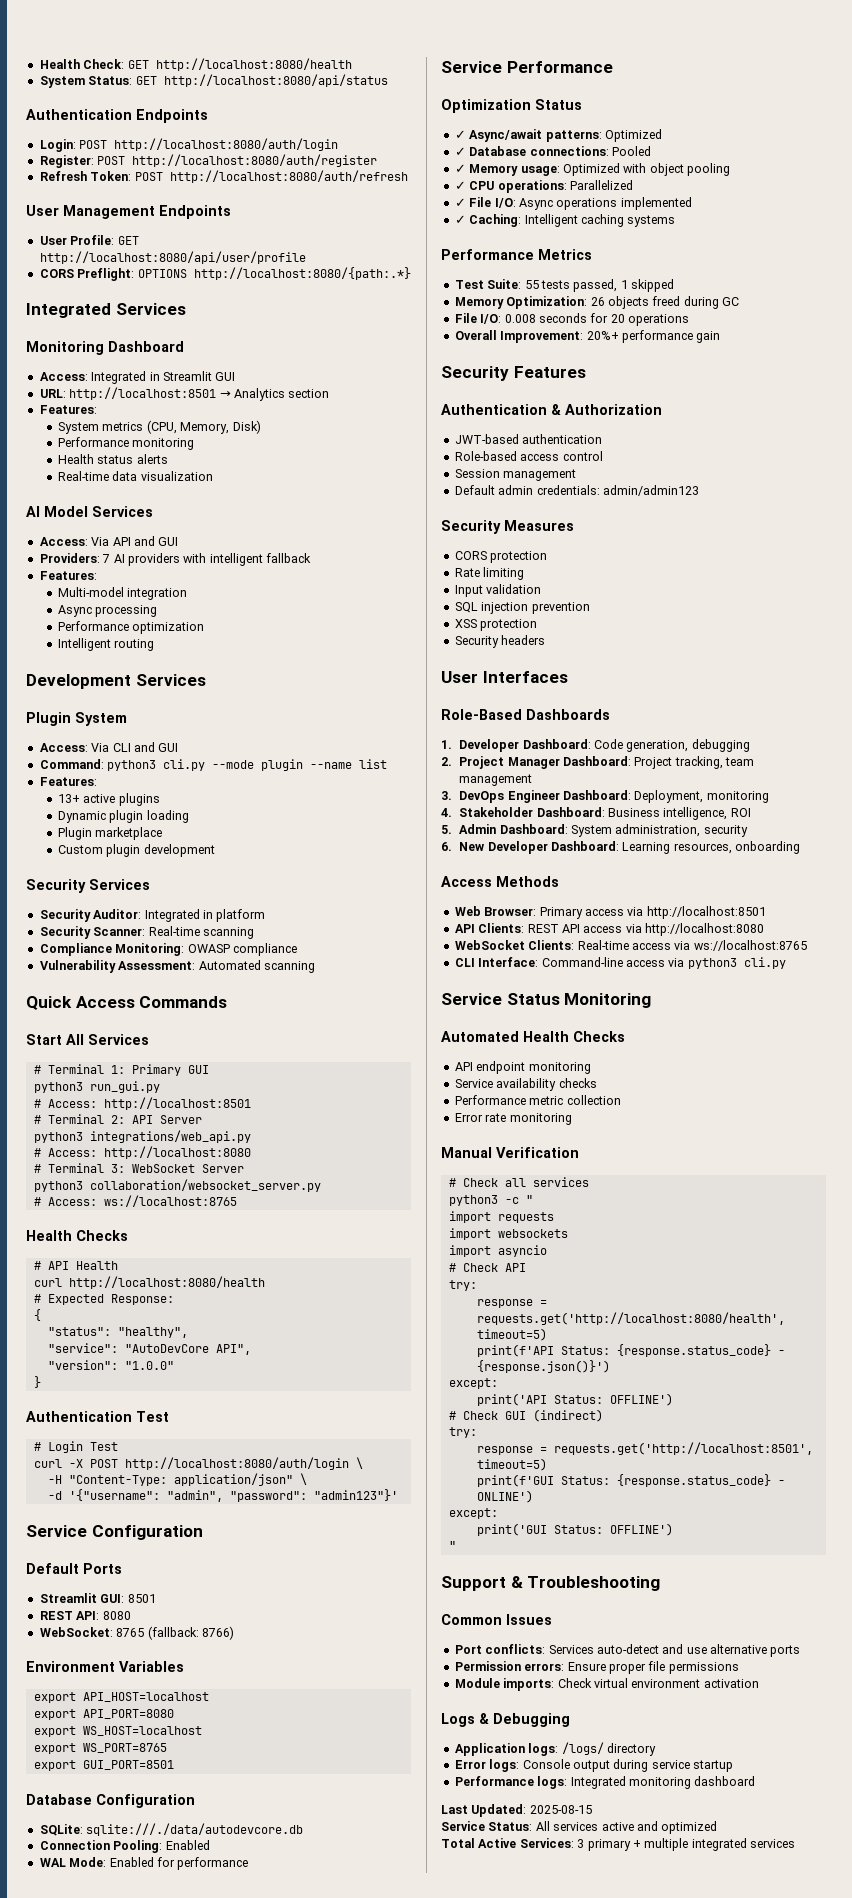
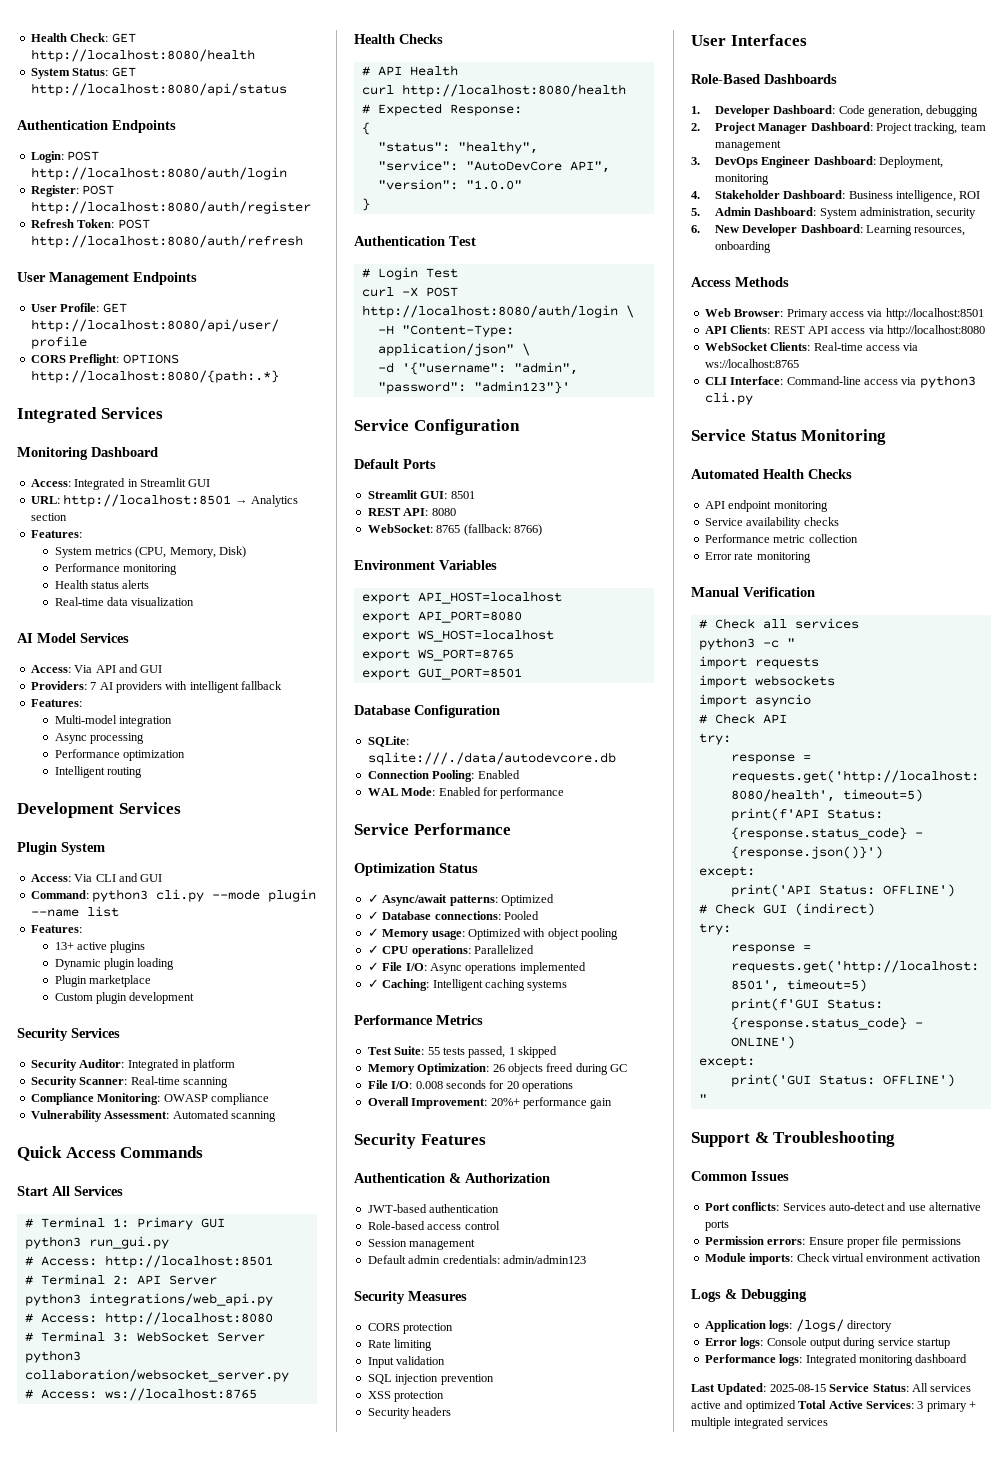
(592, 1809) // -> (826, 1388) none
(718, 1827) // -> (796, 1406) none

